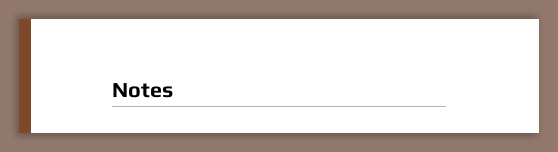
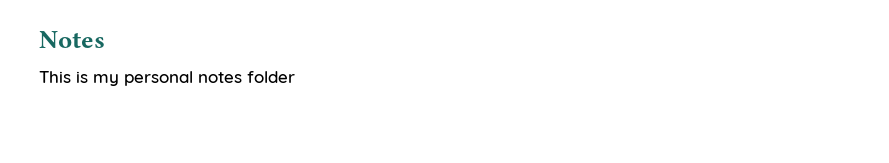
(173, 90) none -> [39,71,295,86] // This is my personal notes folder

